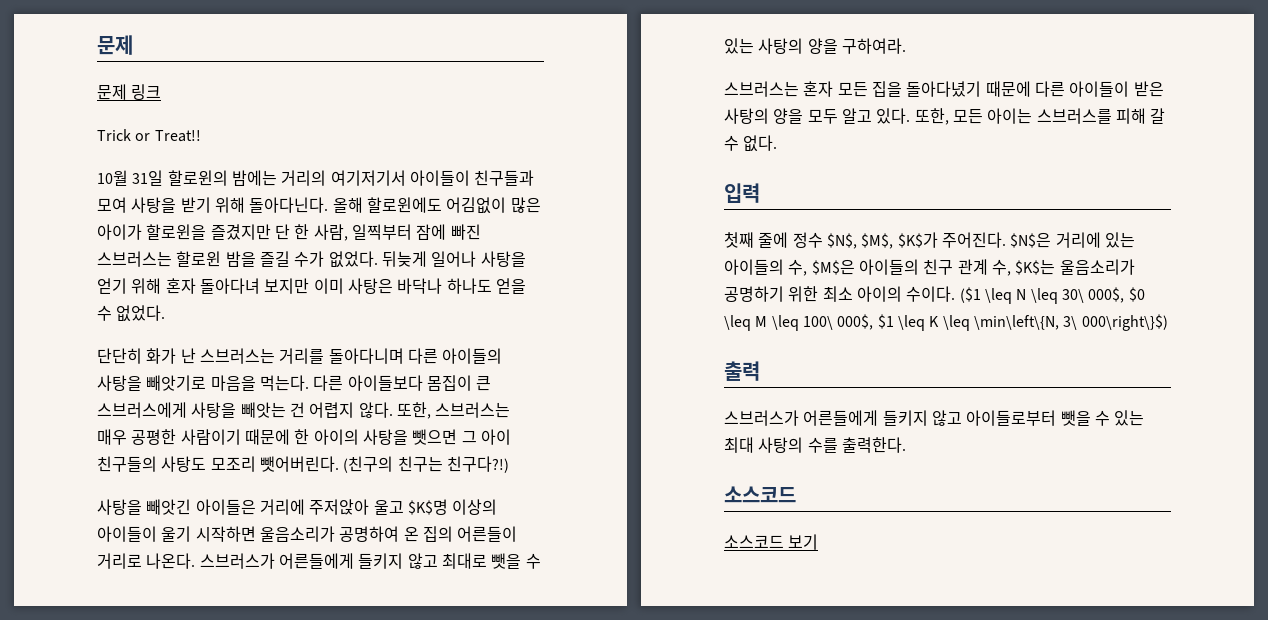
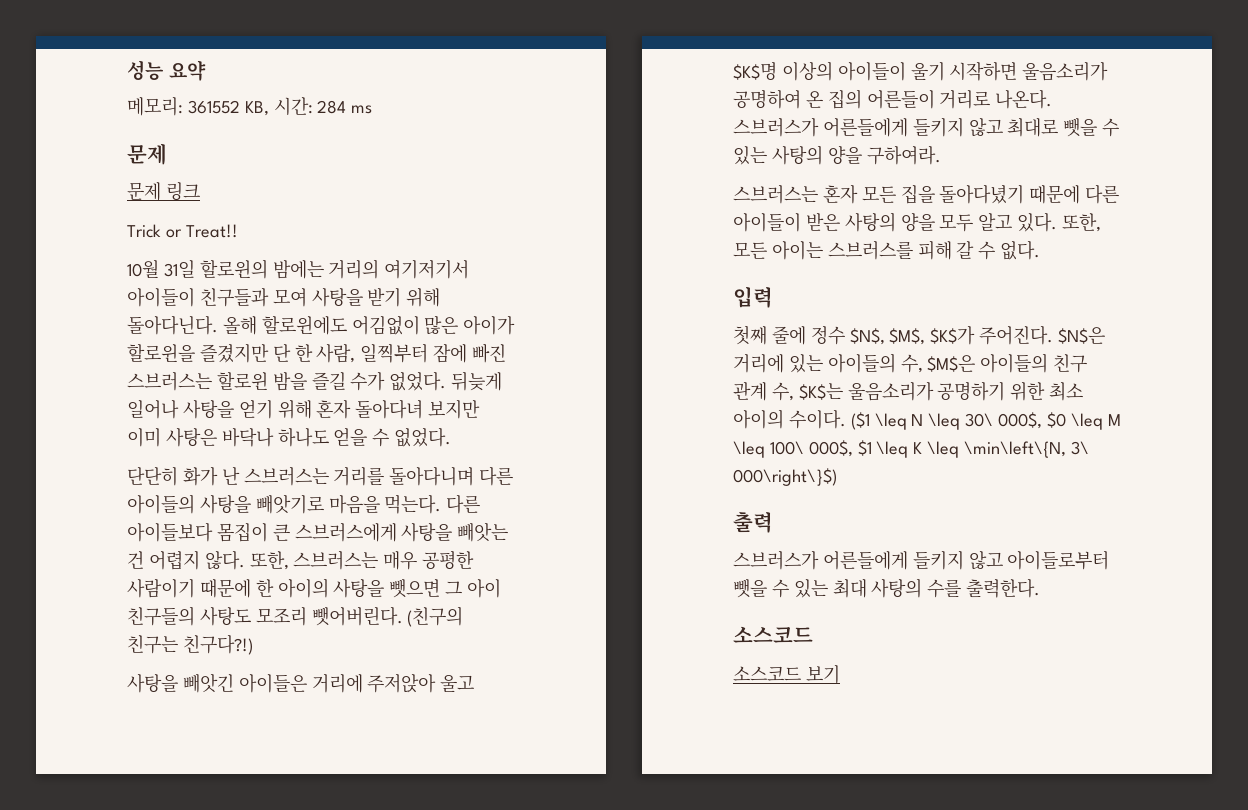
(97, 45) none -> [127,60,206,81] [127,97,373,116] 성능 요약 // 메모리: 361552 KB, 시간: 284 ms //

